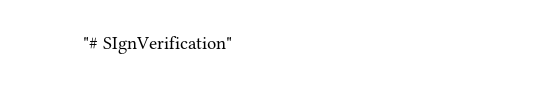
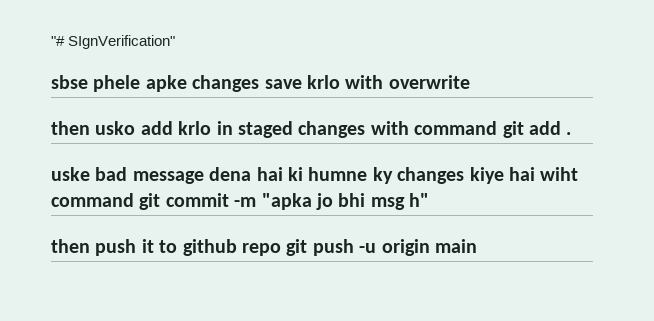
(232, 45) none -> [51,75,470,92] [51,121,572,138] [51,167,579,184] [51,193,430,210] [51,239,477,256] // sbse phele apke changes save krlo with overwrite // then usko add krlo in staged changes with command git add . // uske bad message dena hai ki humne ky changes kiye hai wiht command git commit -m "apka jo bhi msg h" // then push it to github repo git push -u origin main

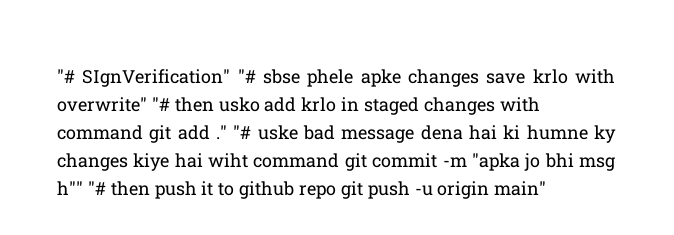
(176, 42) // -> [237,69,256,83] "#
[388,75,470,89] overwrite // -> [57,97,170,112] overwrite" "#
[566,132,572,135] . // -> [216,125,252,139] ." "#
[409,193,430,207] h" // -> [57,181,106,195] h"" "#
[434,239,477,253] main -> [494,181,547,196] main"

